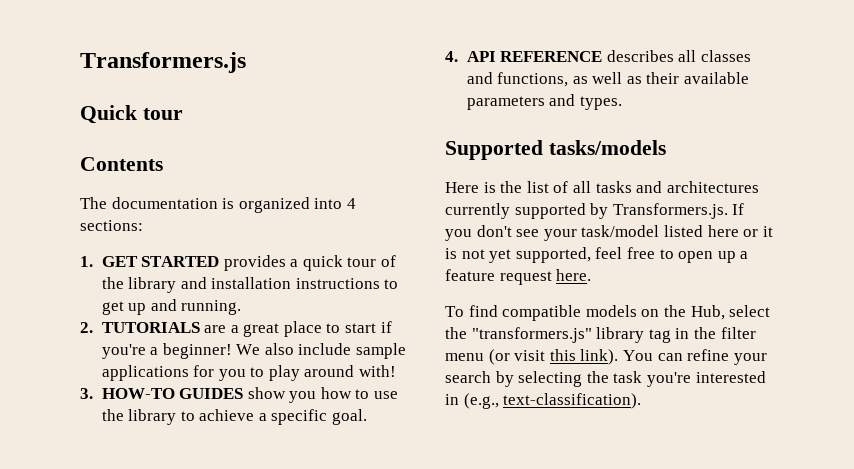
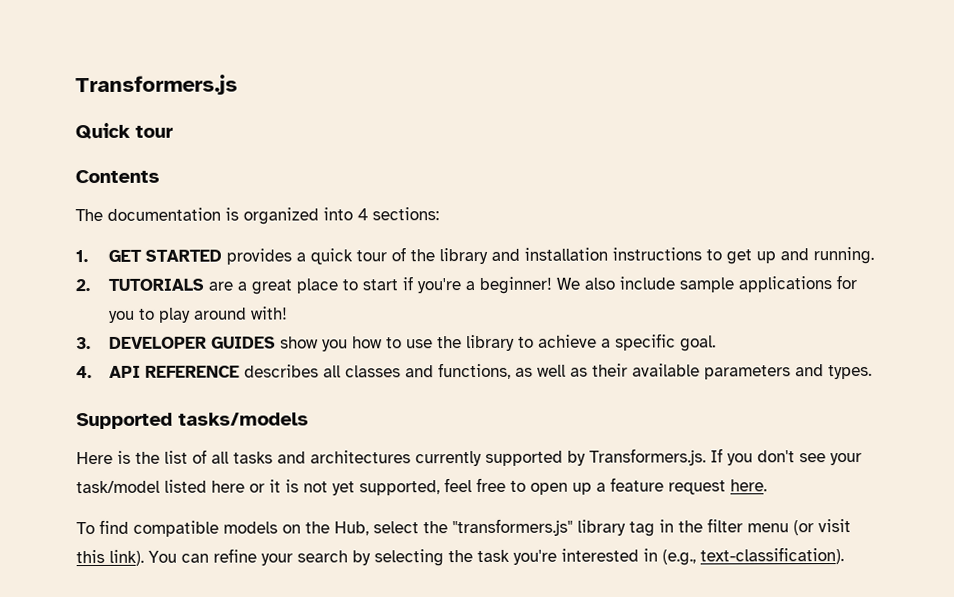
[101,388,175,399] HOW-TO -> [108,336,207,349] DEVELOPER

